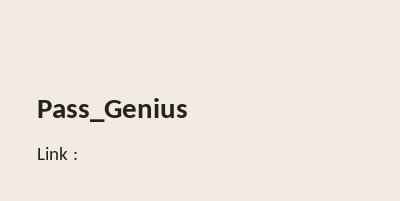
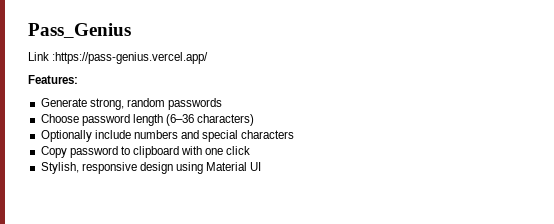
[72,151,78,160] : -> [52,52,209,64] [28,75,78,84] [40,98,222,110] [40,114,255,126] [40,130,295,142] [40,146,251,158] [40,162,262,174] :https://pass-genius.vercel.app/ // Features: // Generate strong, random passwords // Choose password length (6–36 characters) // Optionally include numbers and special characters // Copy password to clipboard with one click // Stylish, responsive design using Material UI

